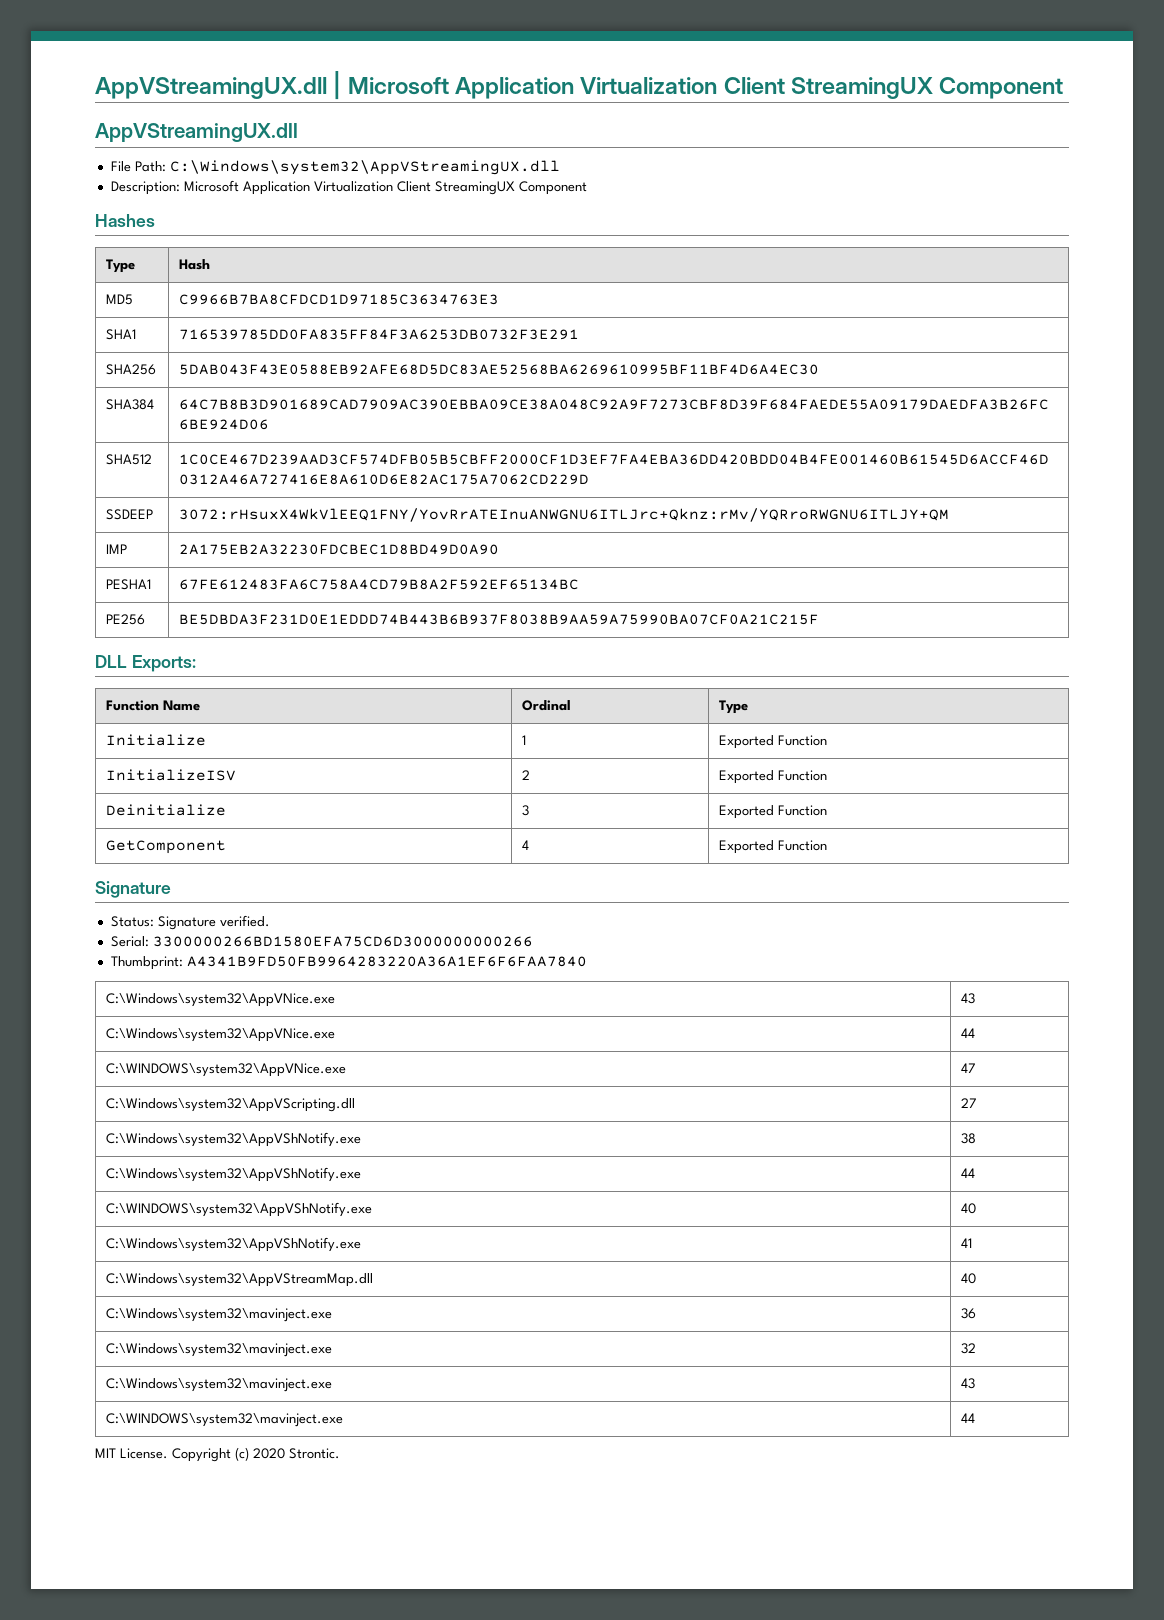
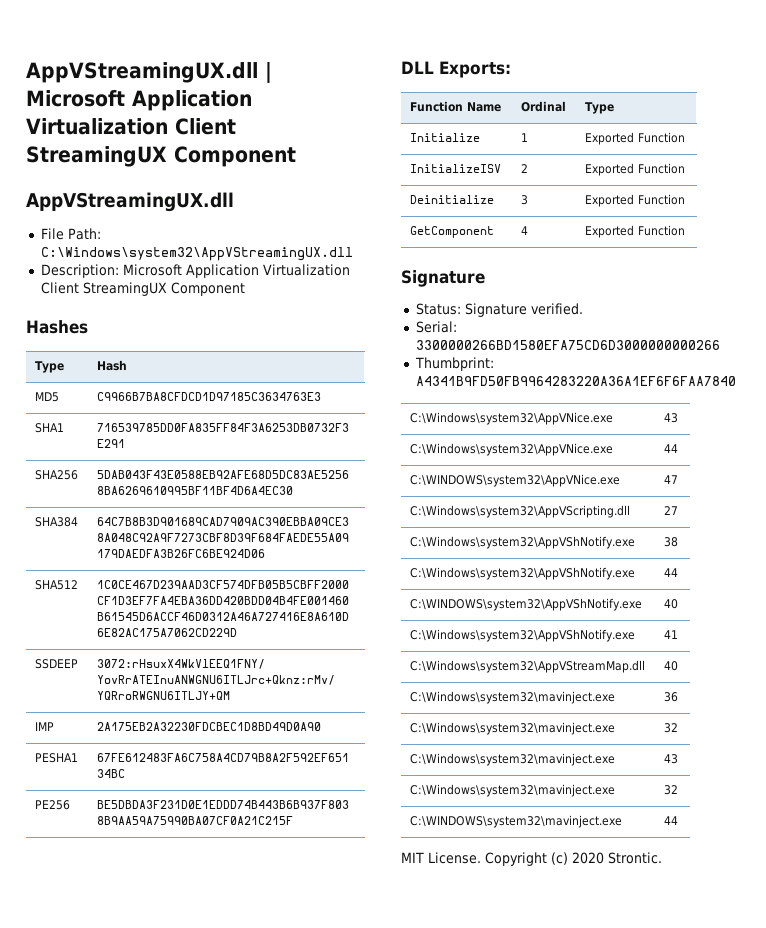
(976, 1383) none -> [410,784,616,797] [664,785,679,795] // C:\Windows\system32\mavinject.exe | 32

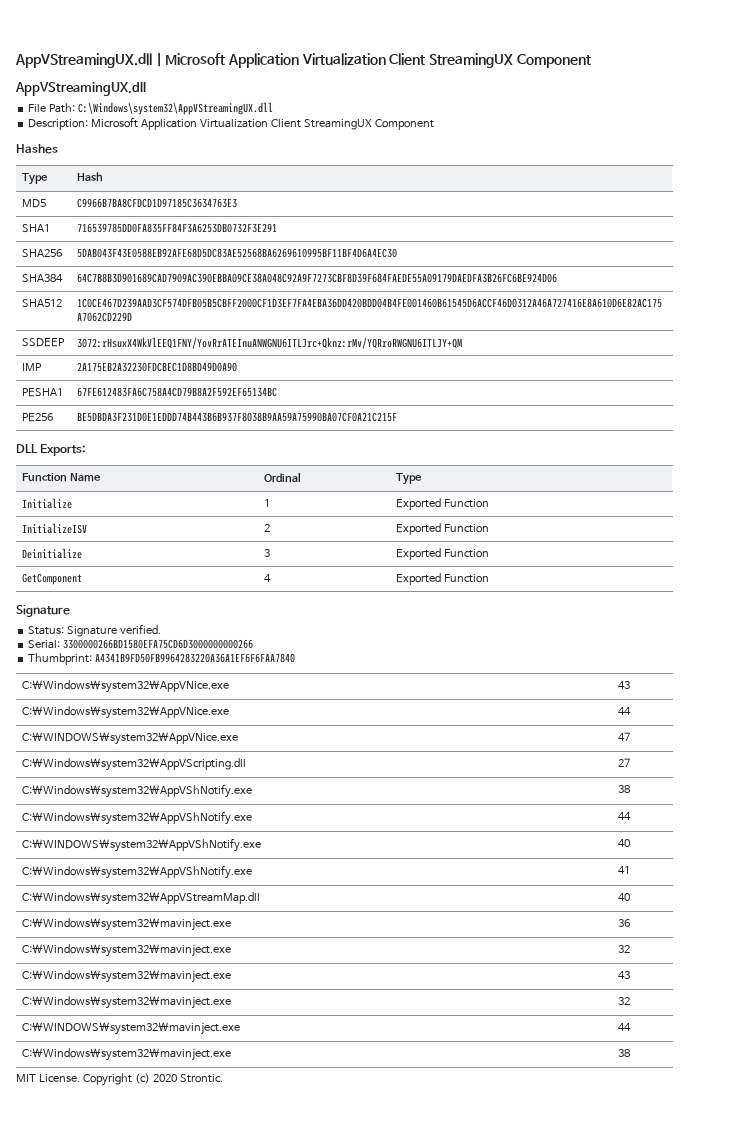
(679, 820) none -> [22,1048,232,1061] [618,1049,631,1057] // C:\Windows\system32\mavinject.exe | 38

